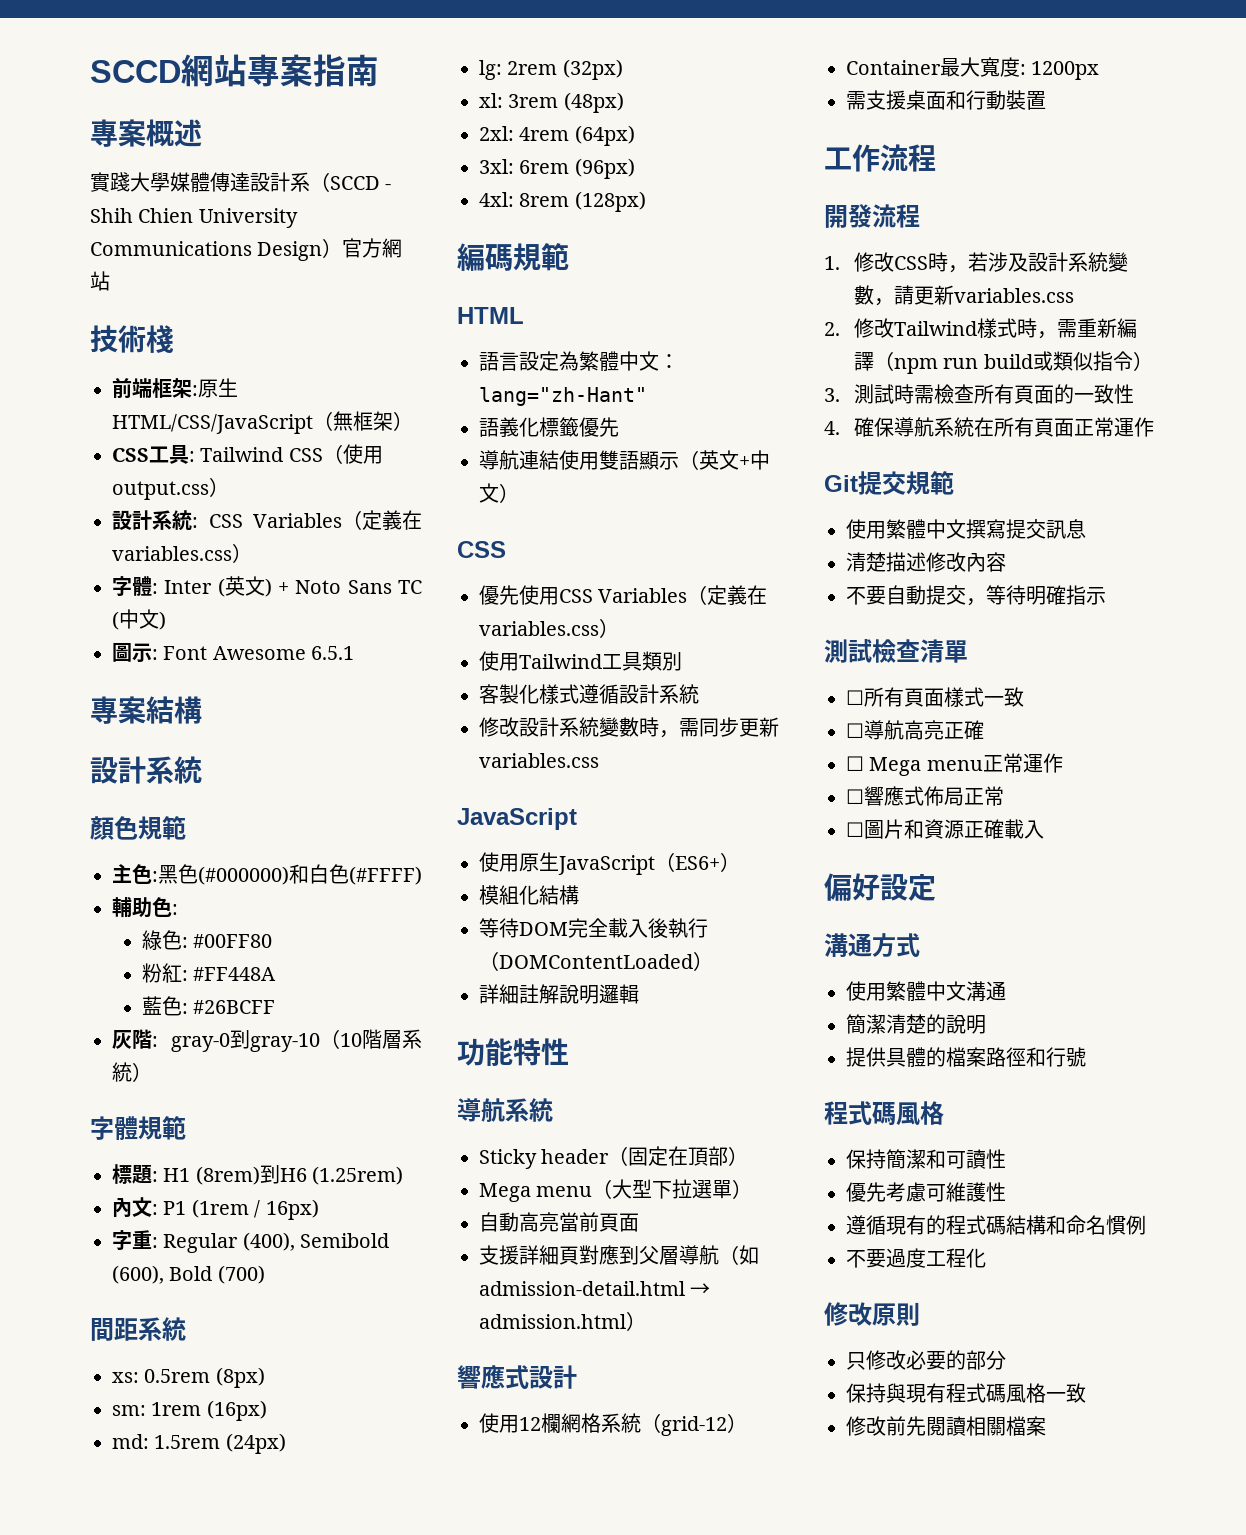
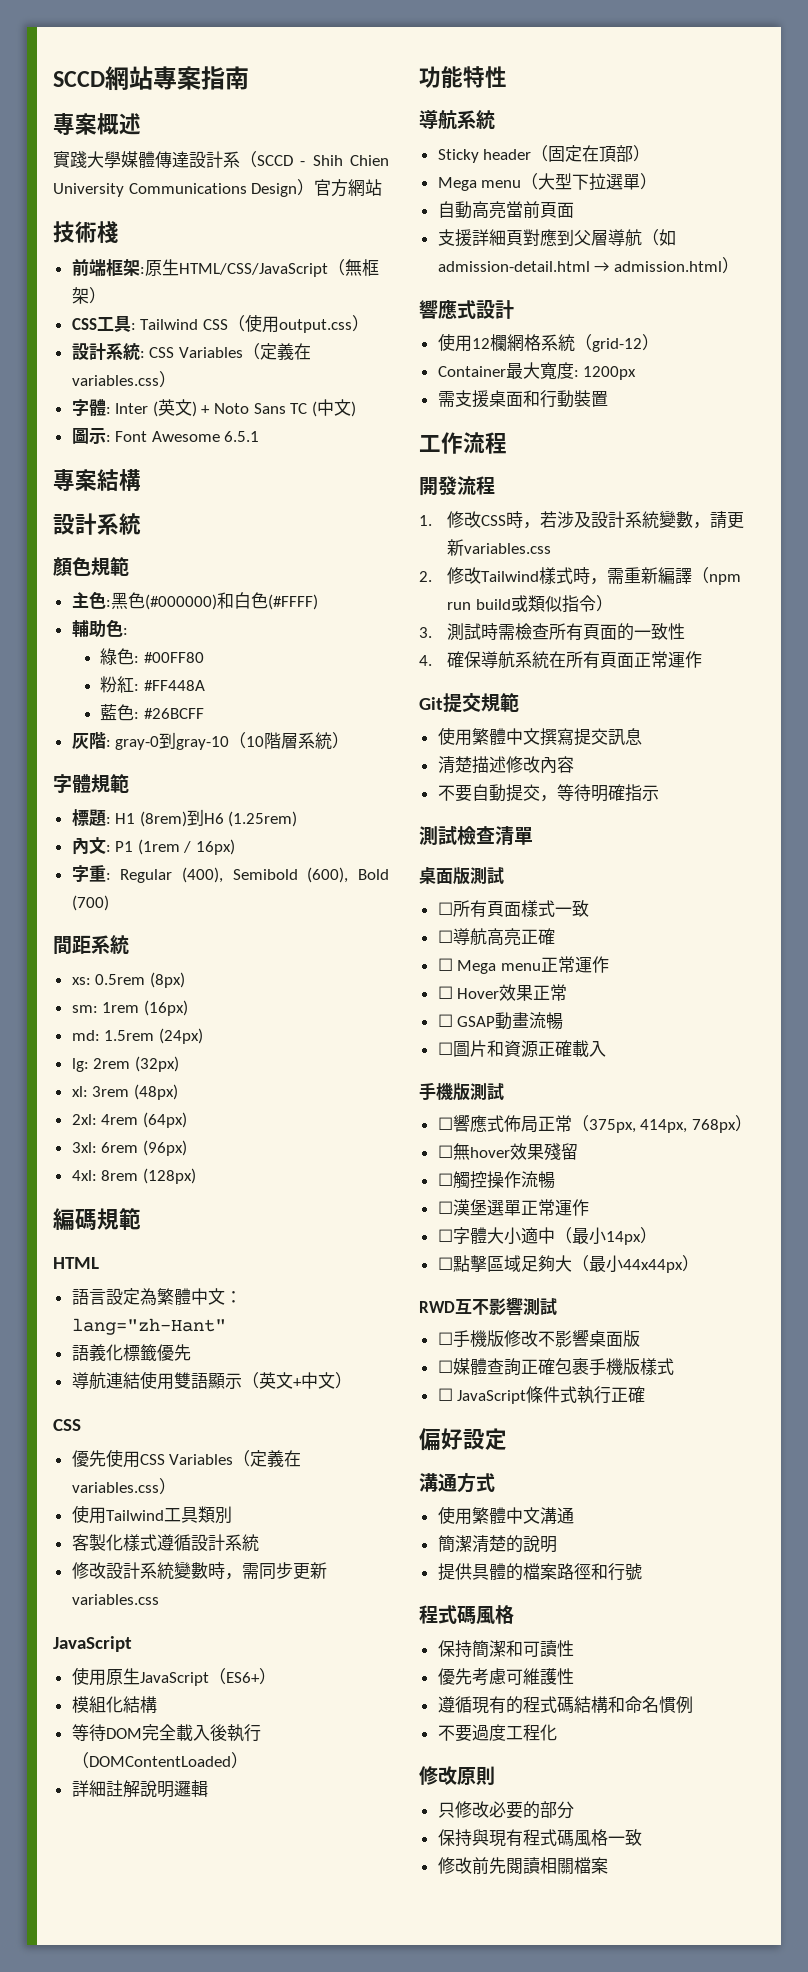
(968, 651) none -> [419,867,504,885] // 桌面版測試
[864,786,1004,806] 響應式佈局正常 -> [457,984,568,1001] [437,1012,564,1030] Hover效果正常 // ☐ GSAP動畫流暢
(1044, 829) none -> [419,1082,504,1101] [437,1115,752,1133] [437,1143,578,1161] [437,1171,555,1189] [437,1199,589,1216] [437,1227,657,1245] [437,1255,699,1273] [419,1297,557,1316] [437,1330,640,1348] [437,1358,674,1376] [437,1386,646,1404] // 手機版測試 // ☐響應式佈局正常（375px, 414px, 768px） // ☐無hover效果殘留 // ☐觸控操作流暢 // ☐漢堡選單正常運作 // ☐字體大小適中（最小14px） // ☐點擊區域足夠大（最小44x44px） // RWD互不影響測試 // ☐手機版修改不影響桌面版 // ☐媒體查詢正確包裹手機版樣式 // ☐ JavaScript條件式執行正確

